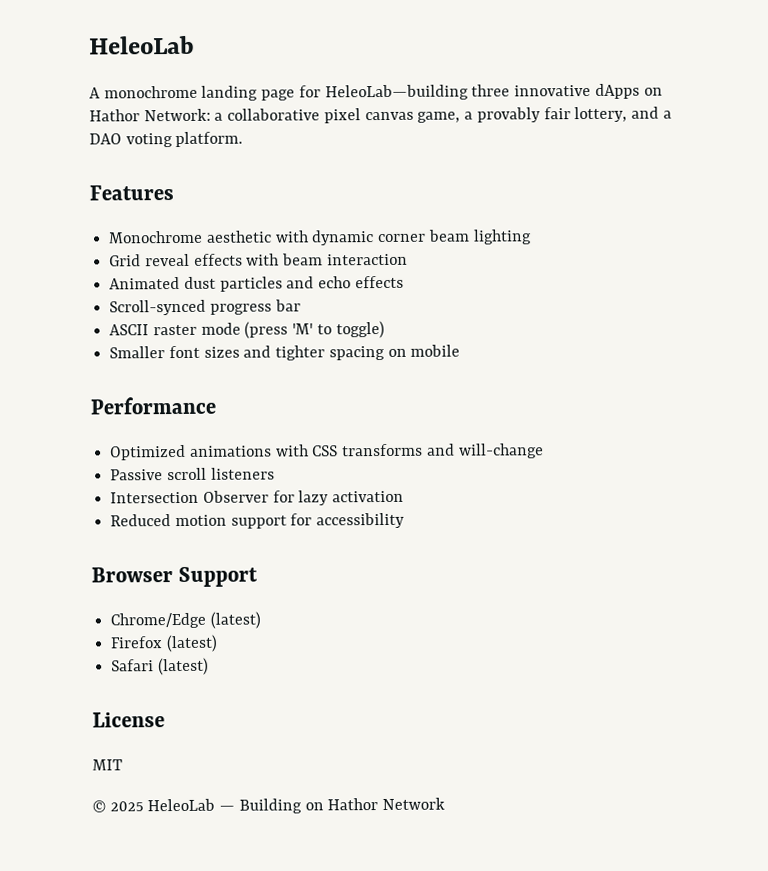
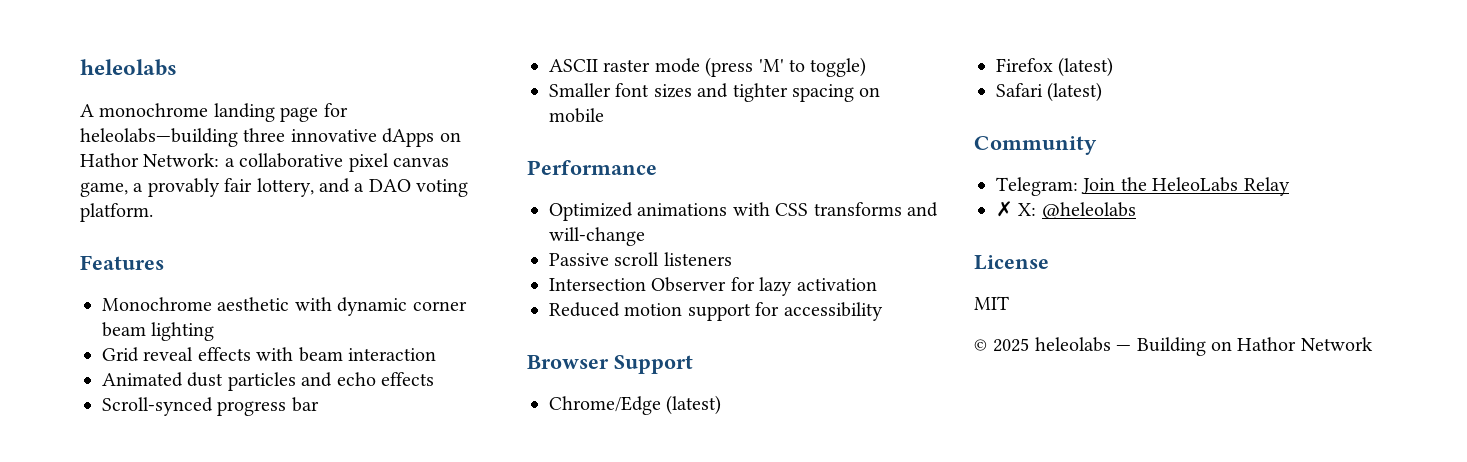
[89,35,195,55] HeleoLab -> [80,59,177,76] heleolabs
[324,84,469,101] HeleoLab—building -> [80,128,238,147] heleolabs—building
(209, 666) none -> [974,136,1097,155] [996,177,1290,196] [996,201,1136,219] // Community // Telegram: Join the HeleoLabs Relay // ✗ X: @heleolabs
[147,798,216,812] HeleoLab -> [1034,337,1111,352] heleolabs

